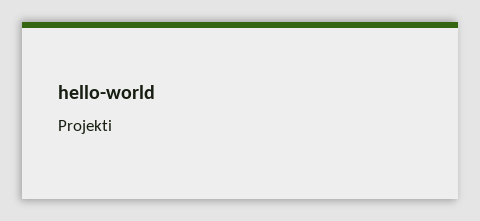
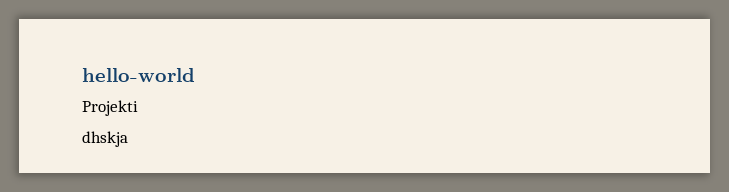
(112, 127) none -> [82,131,128,147] // dhskja

